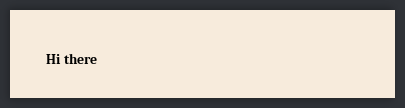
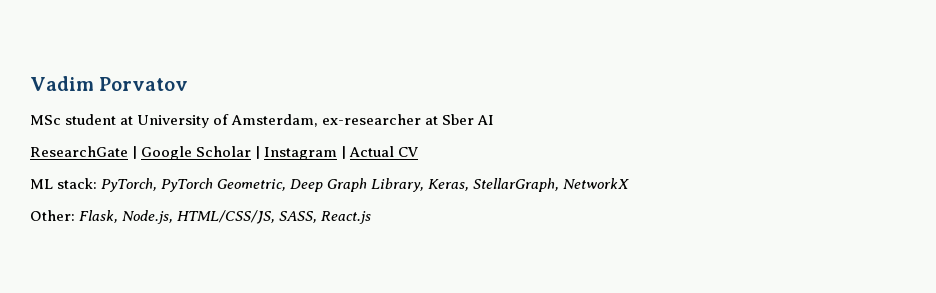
[46,53,97,64] Hi there -> [30,76,189,91] [30,114,495,128] [30,146,419,160] [30,178,630,192] [30,210,372,224] Vadim Porvatov // MSc student at University of Amsterdam, ex-researcher at Sber AI // ResearchGate | Google Scholar | Instagram | Actual CV // ML stack: PyTorch, PyTorch Geometric, Deep Graph Library, Keras, StellarGraph, NetworkX // Other: Flask, Node.js, HTML/CSS/JS, SASS, React.js

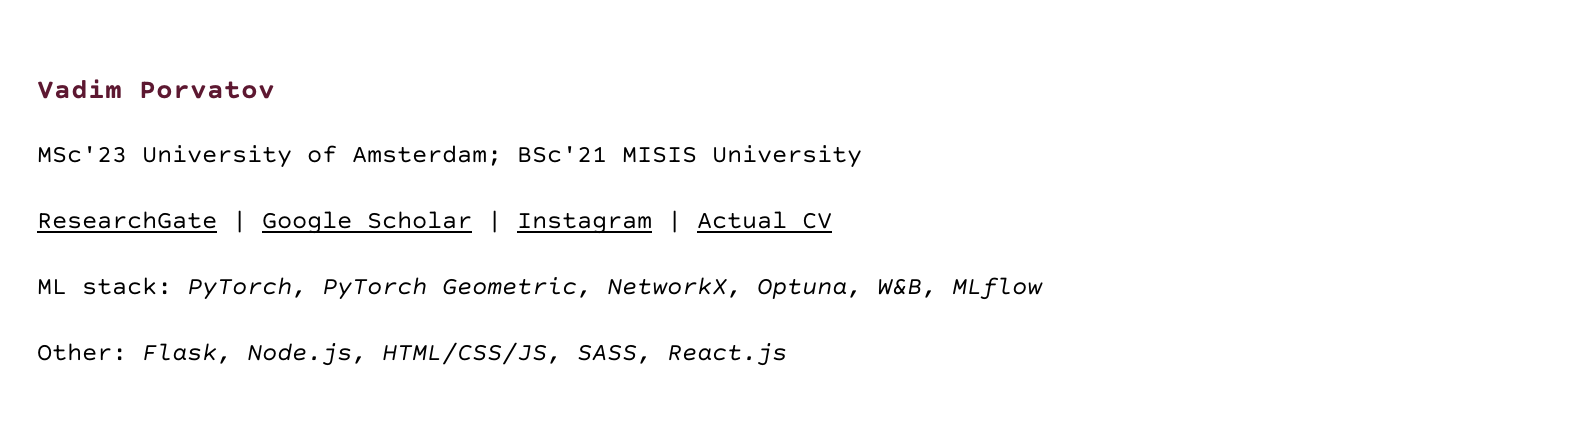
[30,114,495,128] MSc student at University of Amsterdam, ex-researcher at Sber AI -> [37,145,862,168] MSc'23 University of Amsterdam; BSc'21 MISIS University
[290,178,630,192] Deep Graph Library, Keras, StellarGraph, NetworkX -> [607,277,1043,300] NetworkX, Optuna, W&B, MLflow

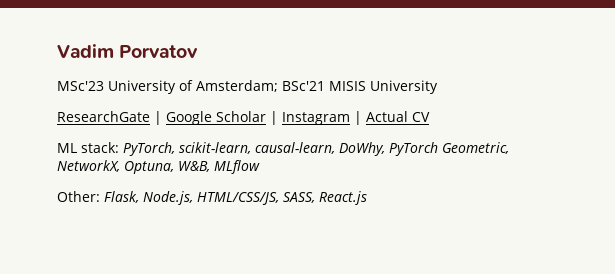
(307, 288) none -> [178,142,385,156] scikit-learn, causal-learn, DoWhy,

